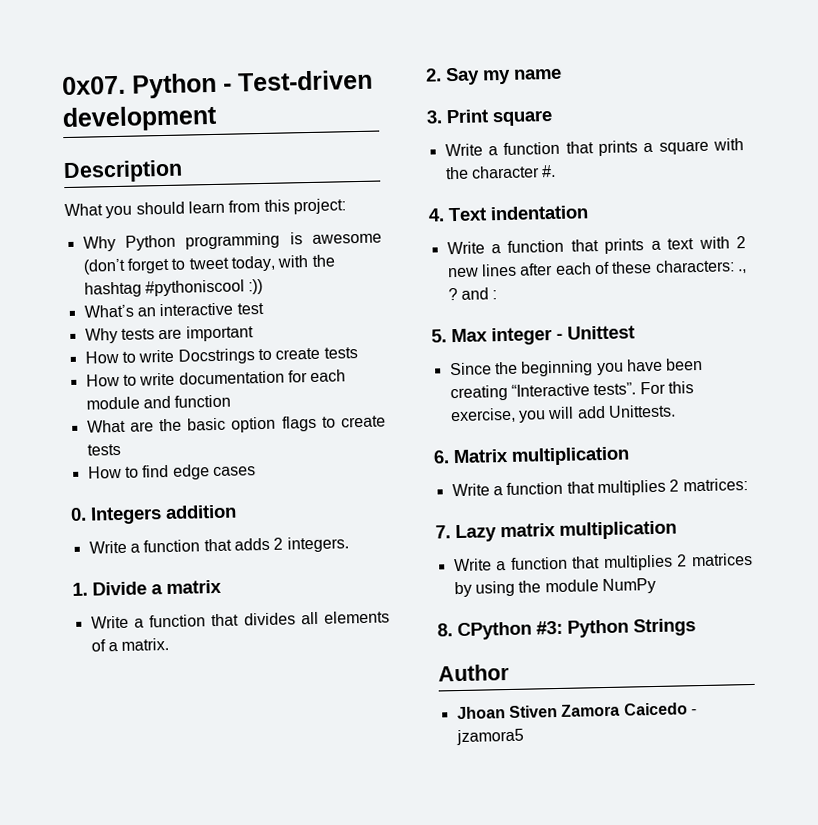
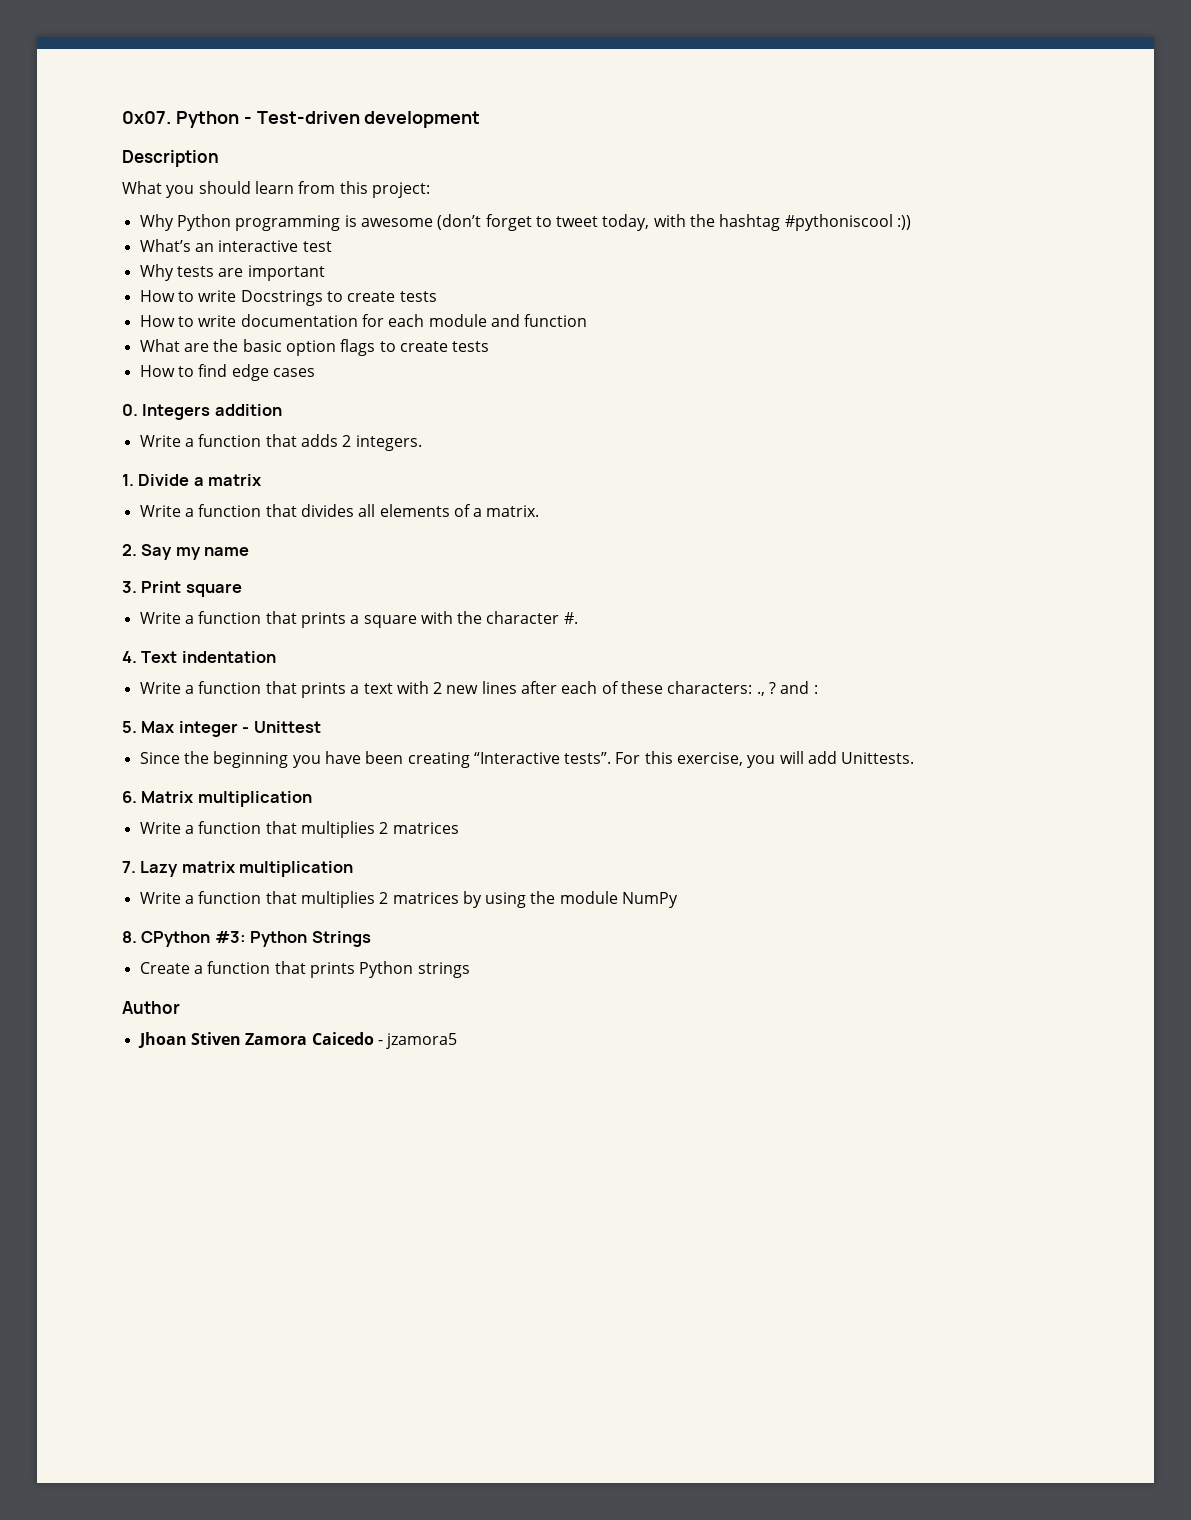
[682,478,748,492] matrices: -> [392,822,459,834] matrices
(696, 627) none -> [139,961,470,978] // Create a function that prints Python strings

